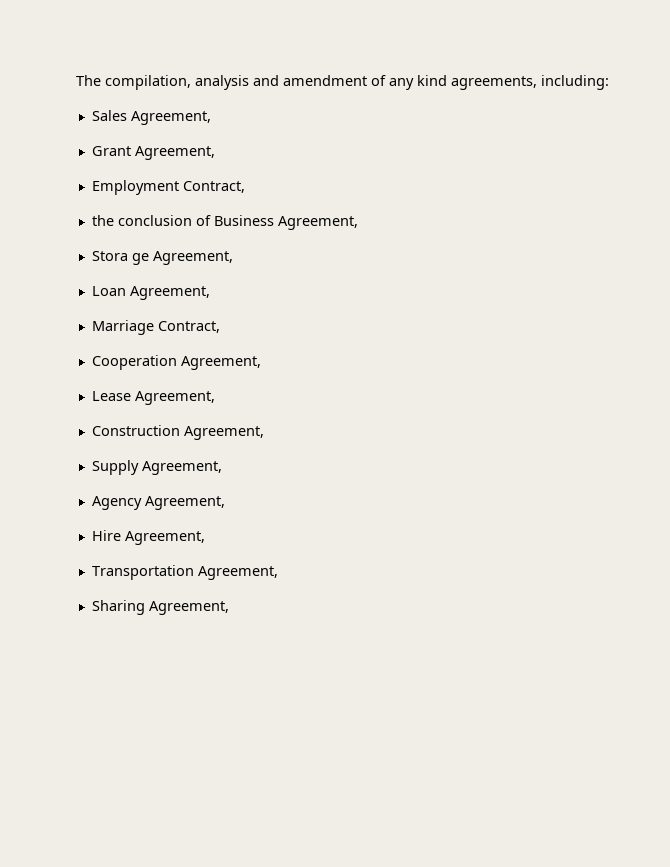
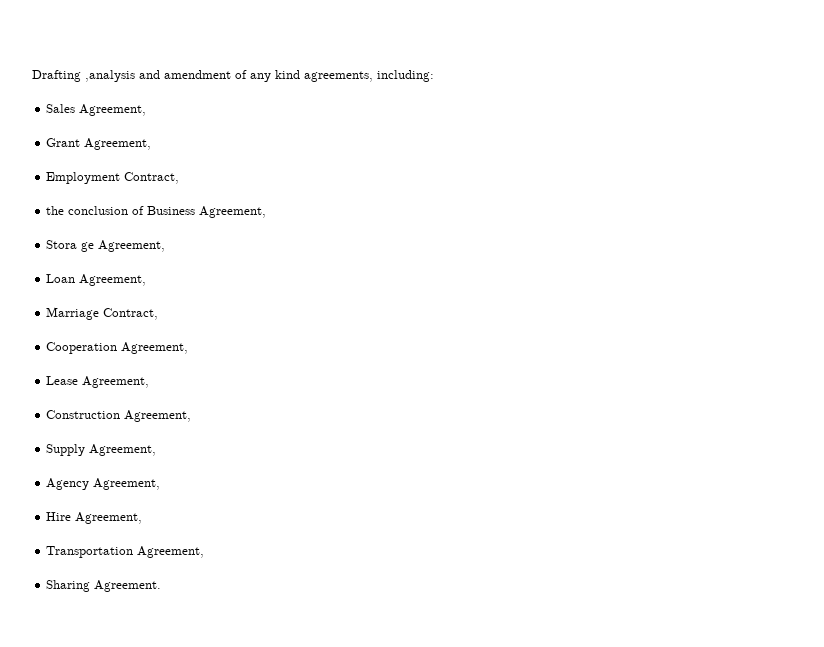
[76,75,249,90] The compilation, analysis -> [32,70,135,82] Drafting ,analysis
[148,601,229,615] Agreement, -> [94,580,162,592] Agreement.

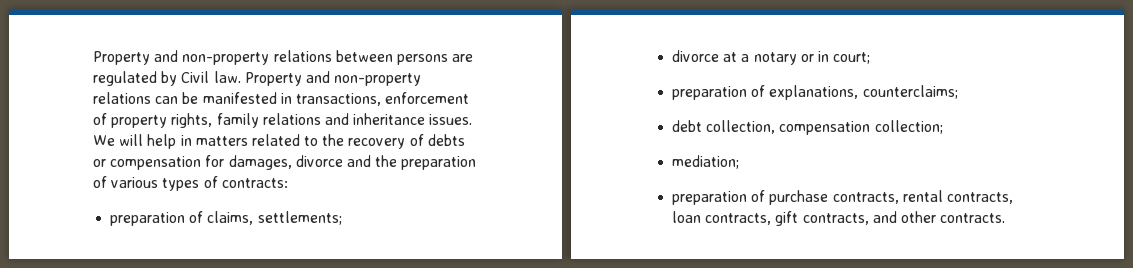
[32,70,434,82] [46,104,147,116] [46,138,152,150] [46,172,180,184] [46,206,267,218] [46,240,166,252] [46,274,147,286] [46,307,159,320] [46,342,189,354] [46,376,150,388] [46,410,192,422] [46,444,157,456] [46,478,161,490] [46,512,143,524] [46,546,205,558] [46,580,162,592] Drafting ,analysis and amendment of any kind agreements, including: // Sales Agreement, // Grant Agreement, // Employment Contract, // the conclusion of Business Agreement, // Stora ge Agreement, // Loan Agreement, // Marriage Contract, // Cooperation Agreement, // Lease Agreement, // Construction Agreement, // Supply Agreement, // Agency Agreement, // Hire Agreement, // Transportation Agreement, // Sharing Agreement. -> [93,50,474,65] [93,71,422,86] [93,92,470,106] [93,113,473,128] [93,134,465,149] [93,155,477,170] [93,176,288,191] [110,211,342,226] [672,50,871,65] [672,85,958,100] [672,120,943,135] [672,155,740,169] [672,190,1013,205] [672,211,1006,226] Property and non-property relations between persons are regulated by Civil law. Property and non-property relations can be manifested in transactions, enforcement of property rights, family relations and inheritance issues. We will help in matters related to the recovery of debts or compensation for damages, divorce and the preparation of various types of contracts: // preparation of claims, settlements; // divorce at a notary or in court; // preparation of explanations, counterclaims; // debt collection, compensation collection; // mediation; // preparation of purchase contracts, rental contracts, loan contracts, gift contracts, and other contracts.

